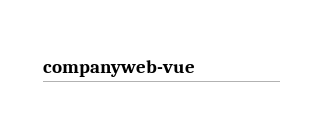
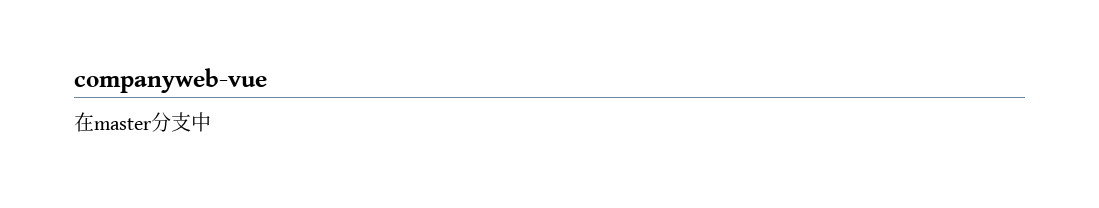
(195, 68) none -> [74,112,211,132] // 在master分支中

